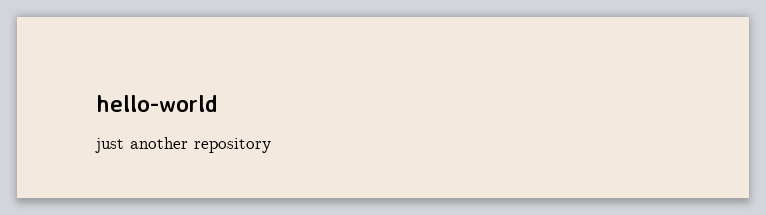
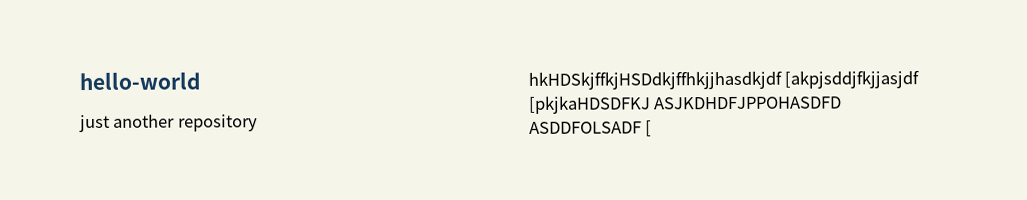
(271, 145) none -> [528,70,920,90] [528,95,843,114] [529,120,653,137] hkHDSkjffkjHSDdkjffhkjjhasdkjdf [akpjsddjfkjjasjdf [pkjkaHDSDFKJ ASJKDHDFJPPOHASDFD ASDDFOLSADF [

